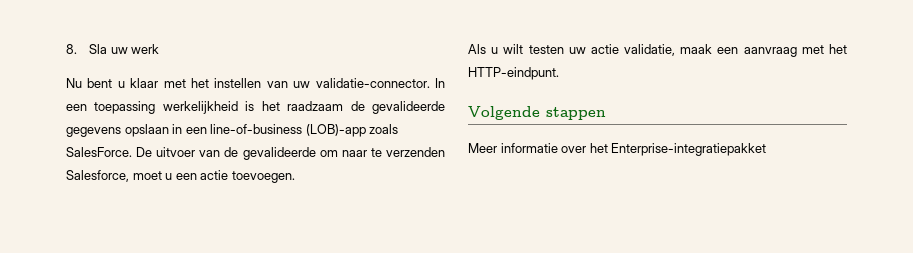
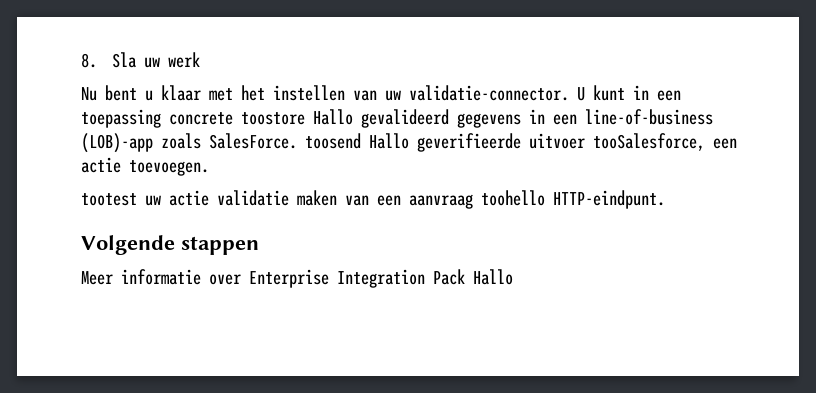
[435,78,445,88] [66,101,445,114] [66,124,169,137] In een toepassing werkelijkheid is het raadzaam de gevalideerde gegevens opslaan -> [577,85,681,101] [81,109,521,128] U kunt in een toepassing concrete toostore Hallo gevalideerd gegevens
[136,147,445,160] [66,170,295,183] [468,44,847,57] De uitvoer van de gevalideerde om naar te verzenden Salesforce, moet u een actie toevoegen. // Als u wilt testen uw actie validatie, maak een aanvraag met het -> [305,133,737,152] [81,157,209,176] [81,190,545,209] toosend Hallo geverifieerde uitvoer tooSalesforce, een actie toevoegen. // tootest uw actie validatie maken van een aanvraag toohello
[589,143,767,156] het Enterprise-integratiepakket -> [249,269,513,288] Enterprise Integration Pack Hallo

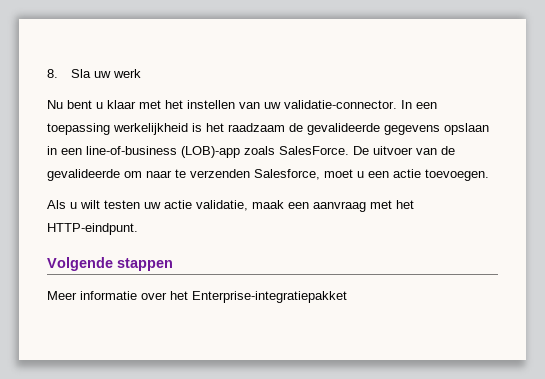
[577,85,681,101] [81,109,521,128] U kunt in een toepassing concrete toostore Hallo gevalideerd gegevens -> [401,100,437,109] [47,123,489,135] In een toepassing werkelijkheid is het raadzaam de gevalideerde gegevens opslaan
[305,133,737,152] [81,157,209,176] [81,190,545,209] toosend Hallo geverifieerde uitvoer tooSalesforce, een actie toevoegen. // tootest uw actie validatie maken van een aanvraag toohello -> [353,146,455,155] [47,169,489,181] [47,200,414,212] De uitvoer van de gevalideerde om naar te verzenden Salesforce, moet u een actie toevoegen. // Als u wilt testen uw actie validatie, maak een aanvraag met het
[249,269,513,288] Enterprise Integration Pack Hallo -> [170,291,347,303] het Enterprise-integratiepakket

